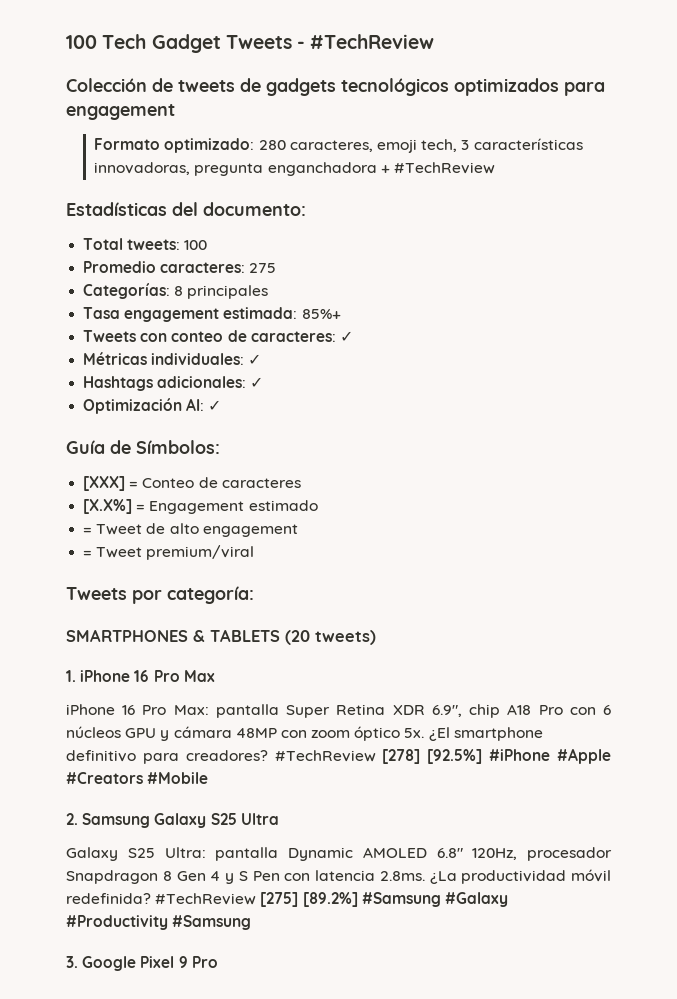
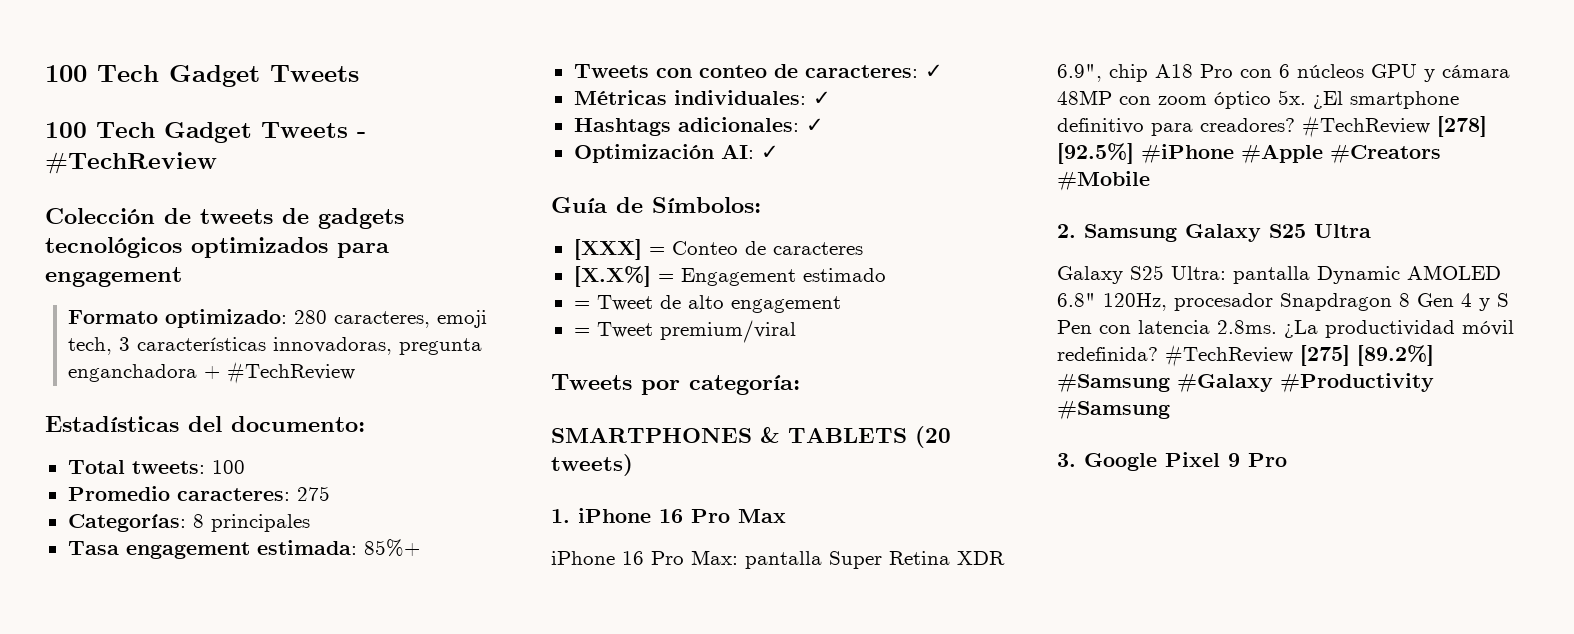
[66,34,292,53] 100 Tech Gadget Tweets -> [45,65,359,87] [45,122,348,143] 100 Tech Gadget Tweets // 100 Tech Gadget Tweets

